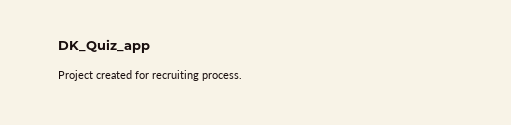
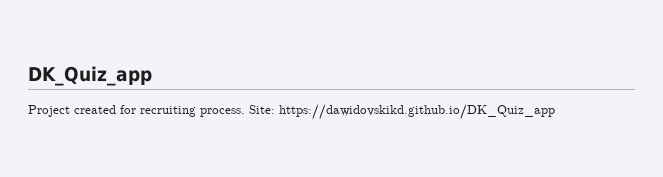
(242, 77) none -> [249,104,555,120] Site: https://dawidovskikd.github.io/DK_Quiz_app

